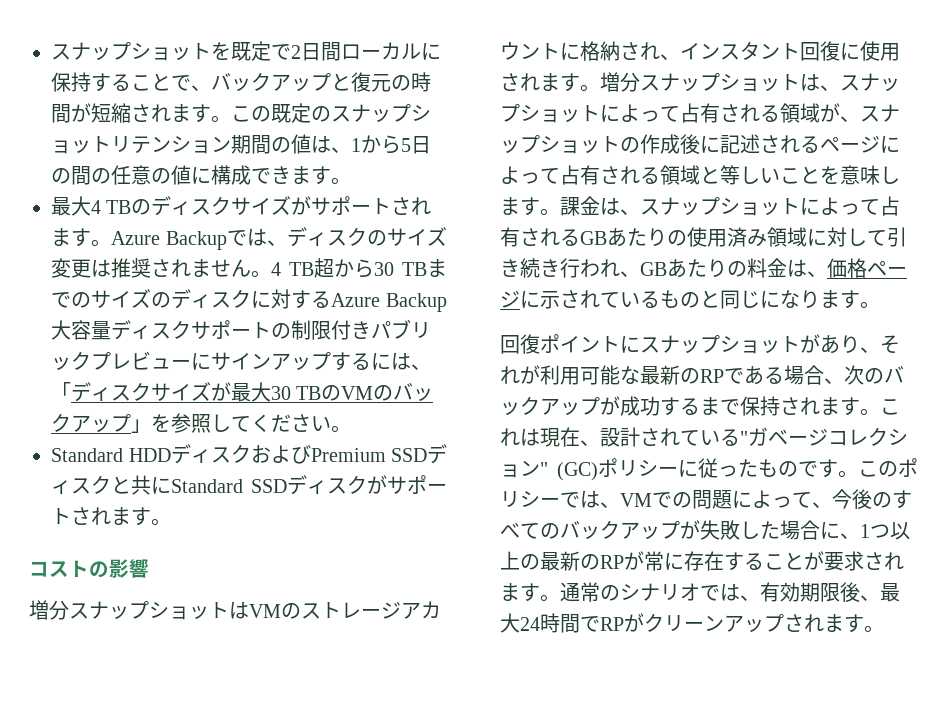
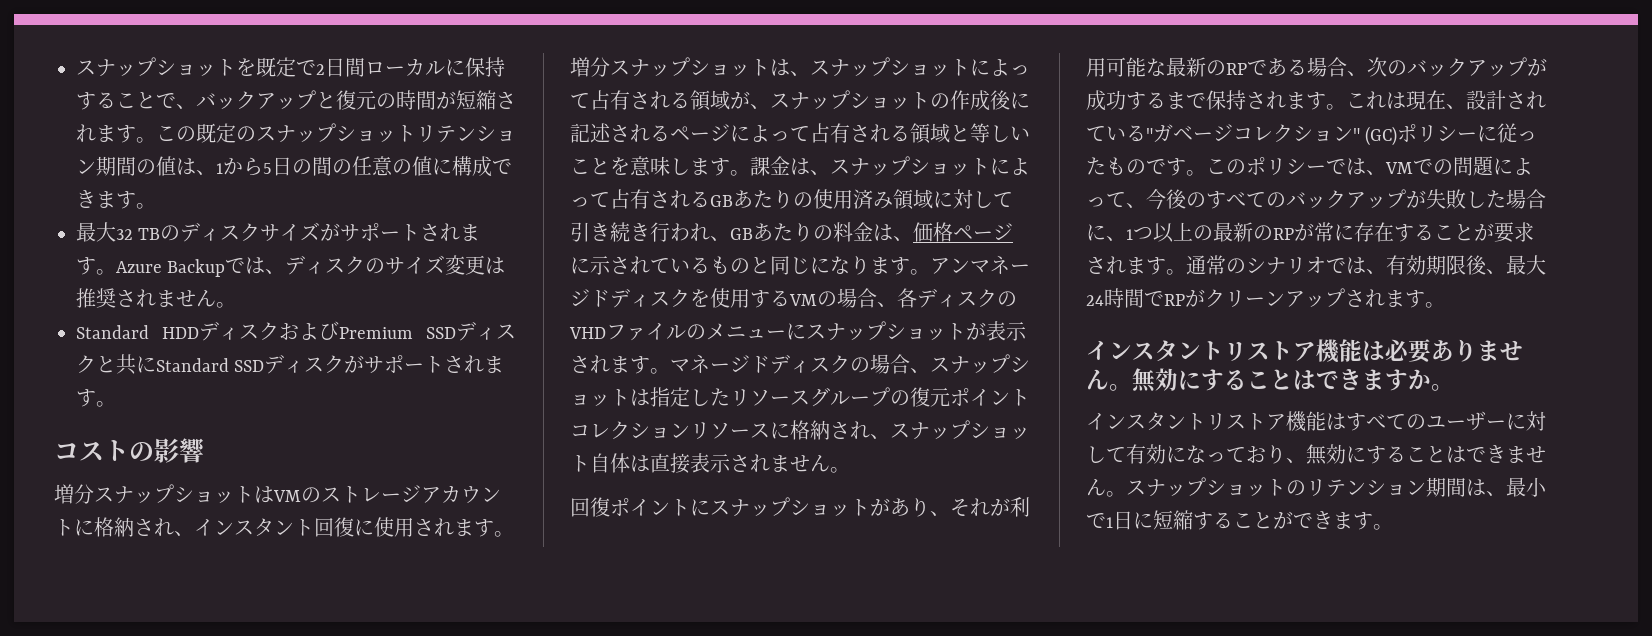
[91,200,101,214] 4 -> [116,229,133,240] 32
[271,258,447,278] [51,289,447,312] [51,319,431,340] [51,351,431,371] [51,382,434,402] [51,413,351,433] 4 TB超から30 TBまでのサイズのディスクに対するAzure Backup大容量ディスクサポートの制限付きパブリックプレビューにサインアップするには、「ディスクサイズが最大30 TBのVMのバックアップ」を参照してください。 -> (236, 305) none
(880, 305) none -> [930,255,1030,275] [570,288,1017,308] [569,321,1027,341] [570,354,1030,374] [570,387,1030,407] [570,420,1030,440] [570,453,850,474] アンマネージドディスクを使用するVMの場合、各ディスクのVHDファイルのメニューにスナップショットが表示されます。マネージドディスクの場合、スナップショットは指定したリソースグループの復元ポイントコレクションリソースに格納され、スナップショット自体は直接表示されません。
(884, 629) none -> [1086,339,1523,363] [1086,368,1454,393] [1086,411,1546,432] [1086,444,1546,465] [1086,477,1547,497] [1086,510,1393,530] // インスタントリストア機能は必要ありません。無効にすることはできますか。 // インスタントリストア機能はすべてのユーザーに対して有効になっており、無効にすることはできません。スナップショットのリテンション期間は、最小で1日に短縮することができます。

